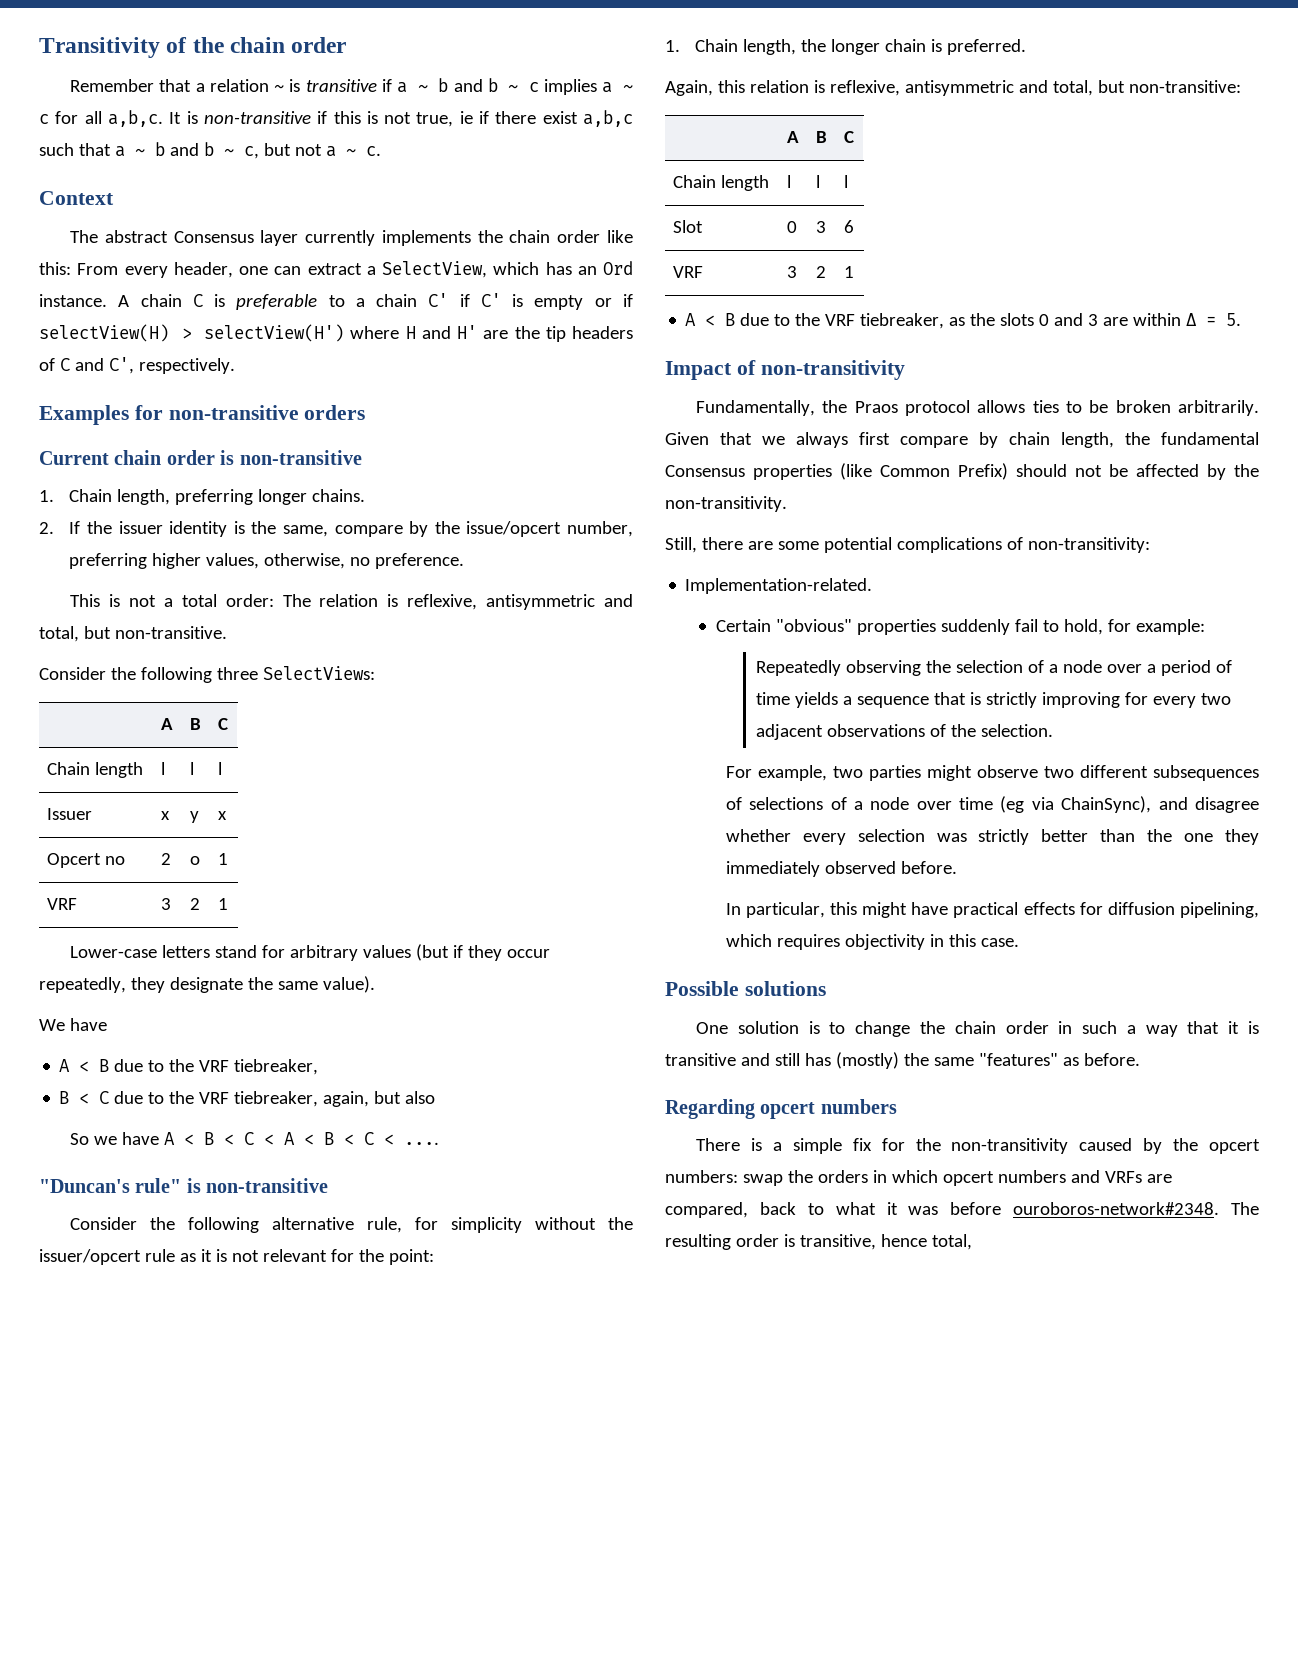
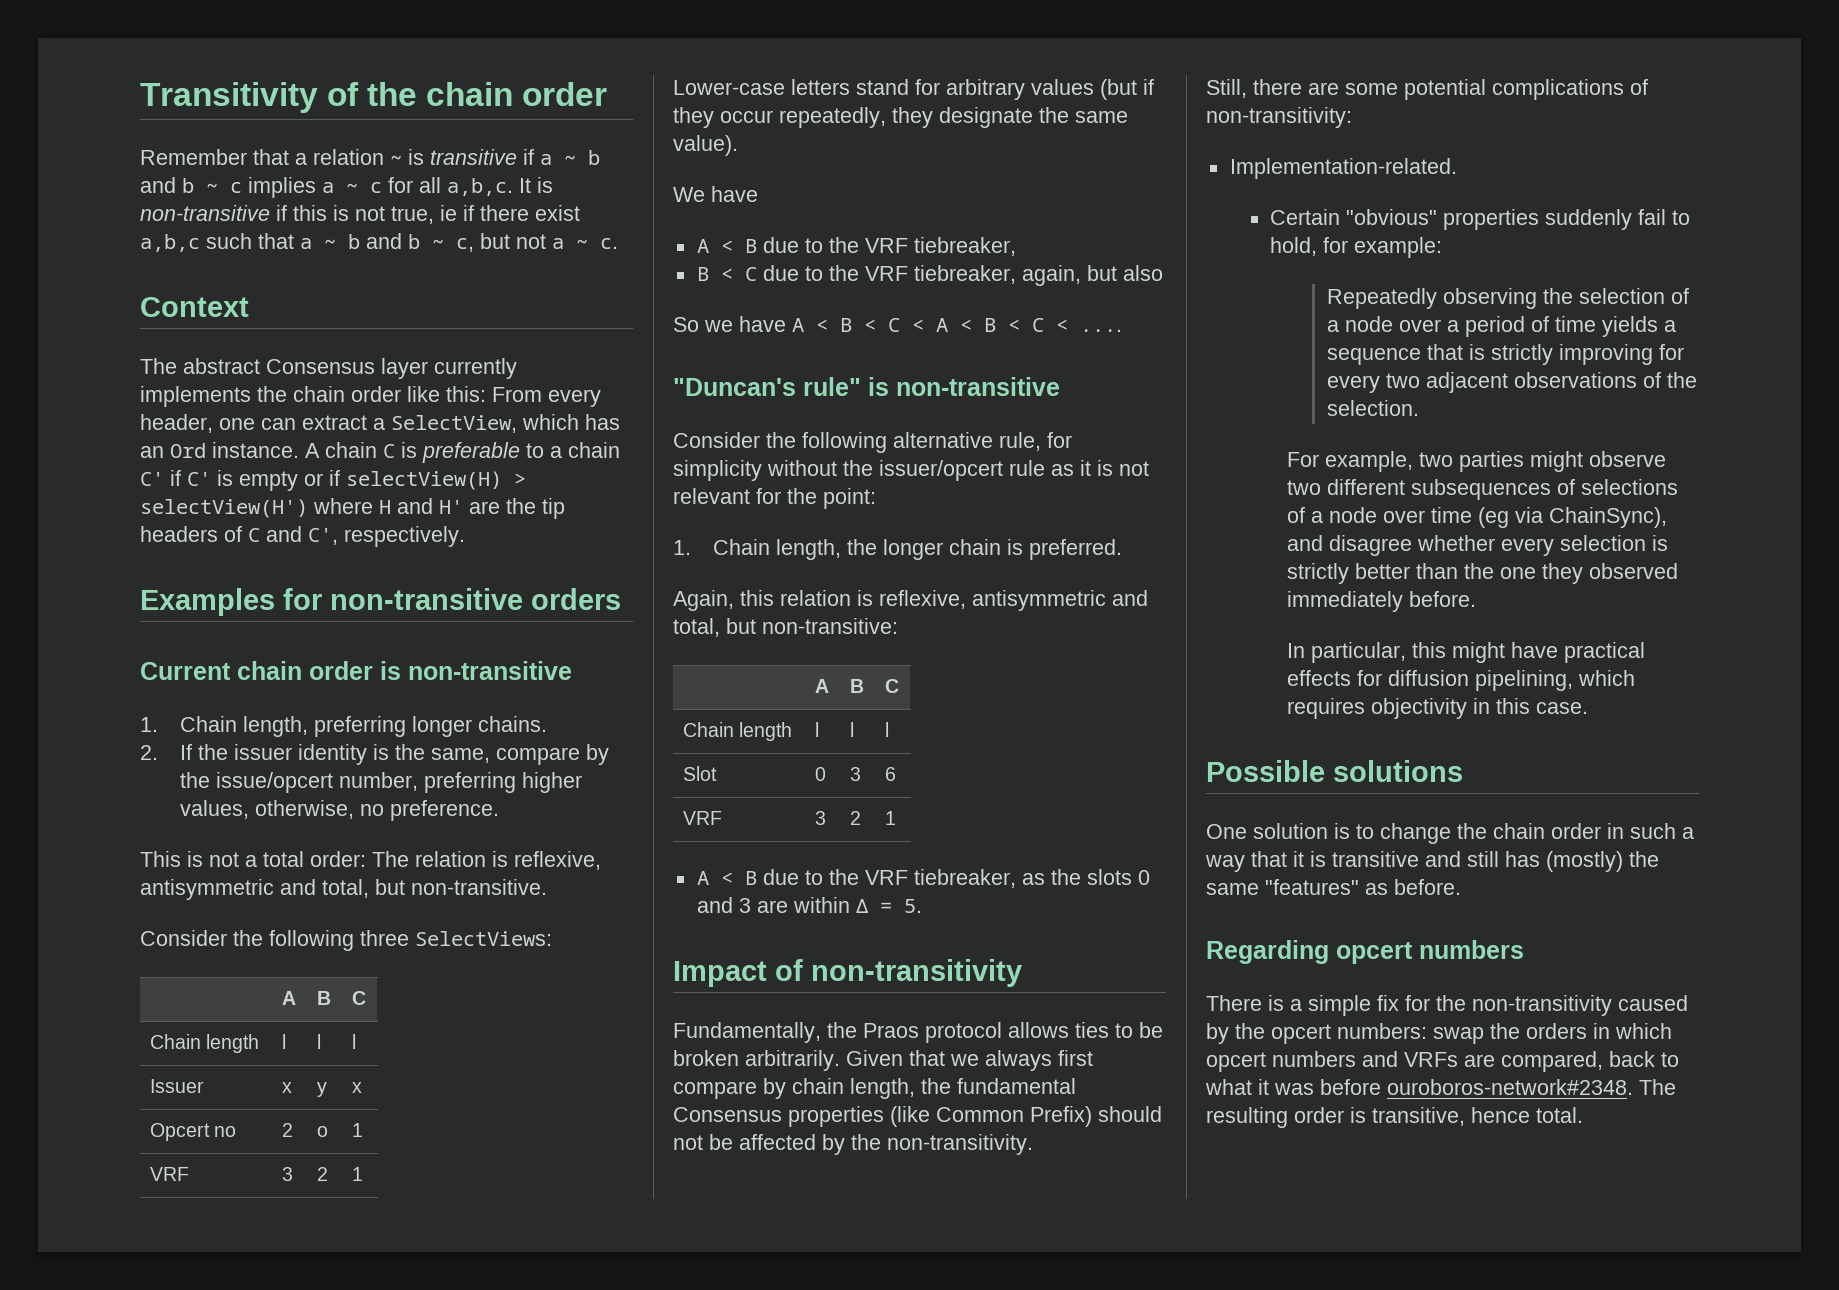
[936,833,967,842] was -> [1651,535,1668,551] is
[725,861,896,877] immediately observed -> [1588,563,1678,579] [1286,591,1403,612] observed immediately
[931,1234,972,1250] total, -> [1536,1107,1583,1123] total.

